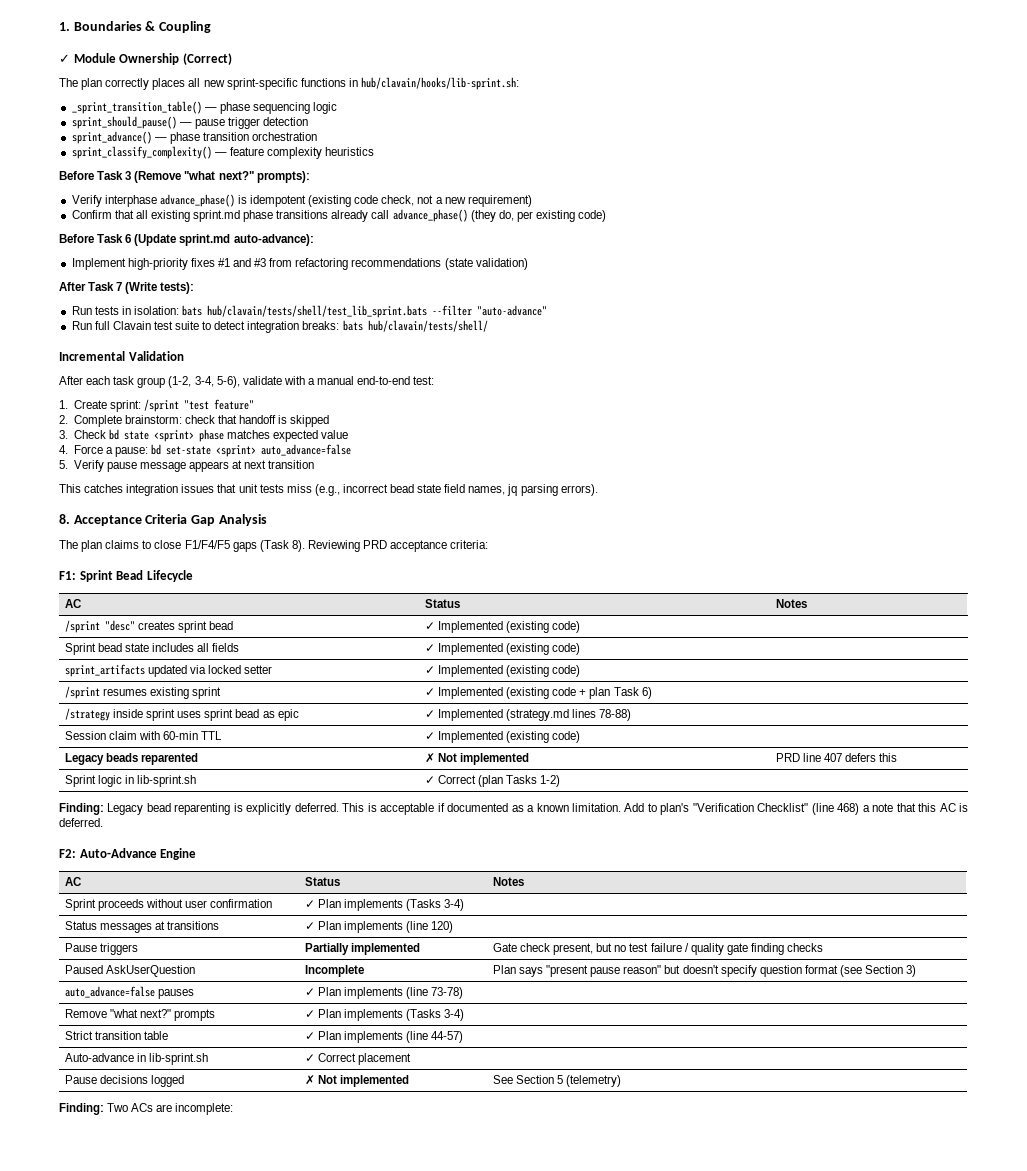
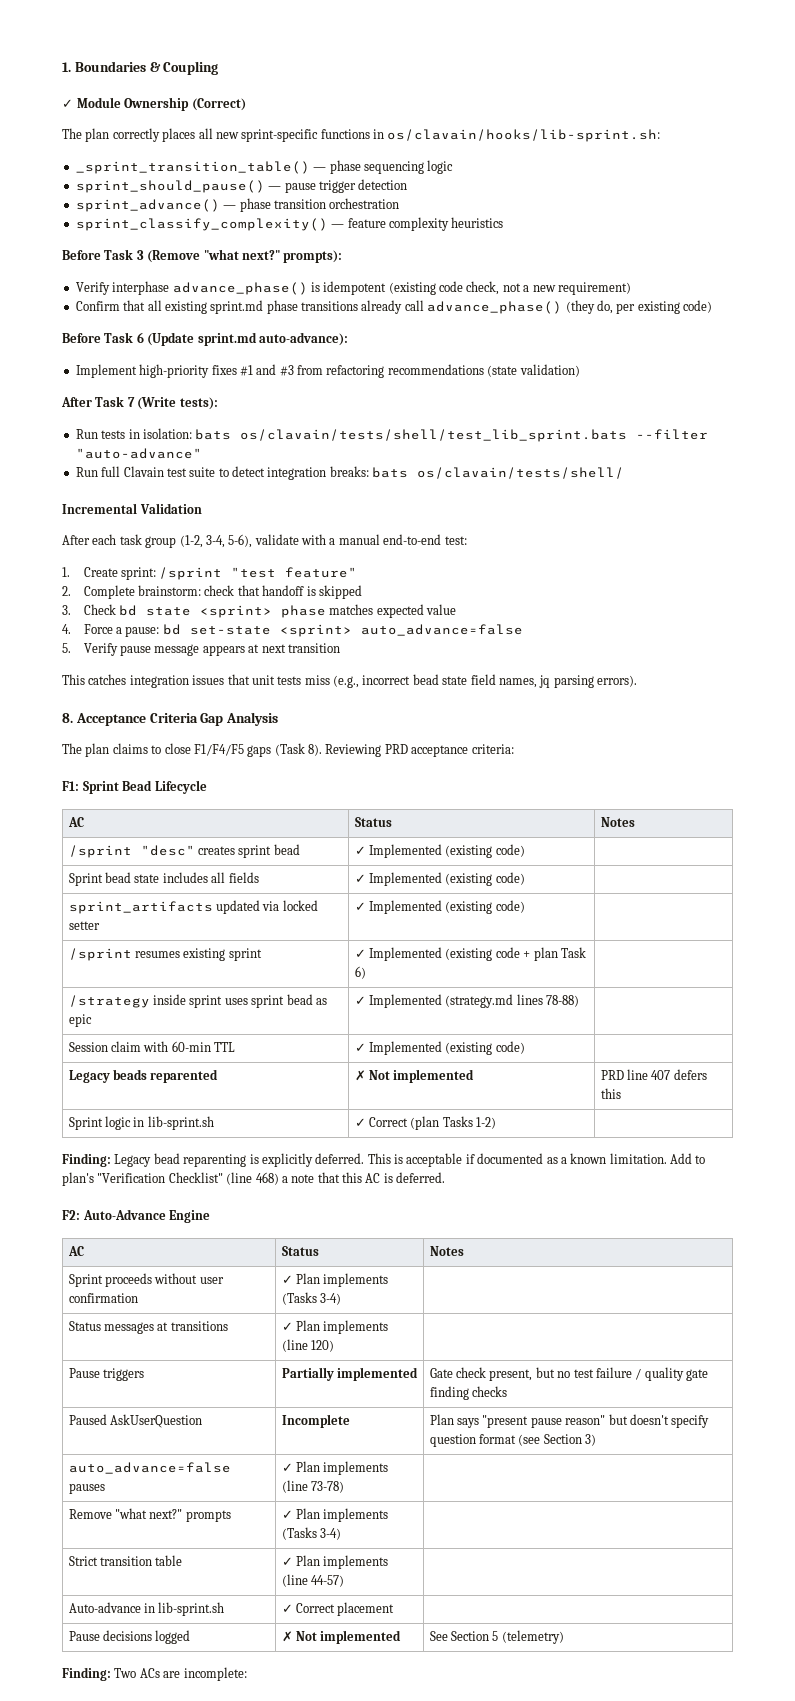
[360,77,519,90] hub/clavain/hooks/lib-sprint.sh: -> [387,129,661,142] os/clavain/hooks/lib-sprint.sh:
[207,305,428,318] hub/clavain/tests/shell/test_lib_sprint.bats -> [240,429,628,442] os/clavain/tests/shell/test_lib_sprint.bats
[367,320,488,332] hub/clavain/tests/shell/ -> [417,467,625,479] os/clavain/tests/shell/

